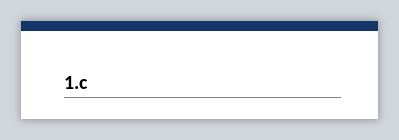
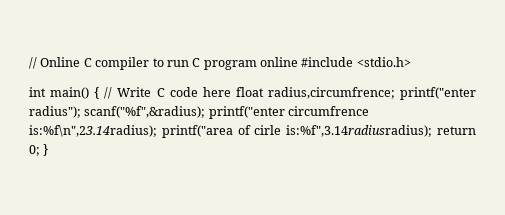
[64,76,88,89] 1.c -> [29,57,411,70] [29,87,476,100] [29,106,370,119] [29,125,477,138] [29,144,49,156] // Online C compiler to run C program online #include <stdio.h> // int main() { // Write C code here float radius,circumfrence; printf("enter radius"); scanf("%f",&radius); printf("enter circumfrence is:%f\n",23.14radius); printf("area of cirle is:%f",3.14radiusradius); return 0; }

